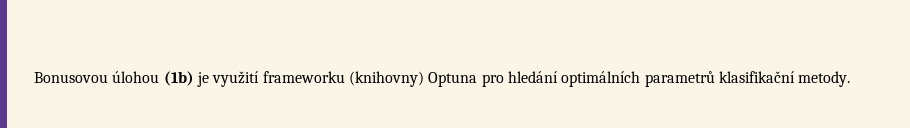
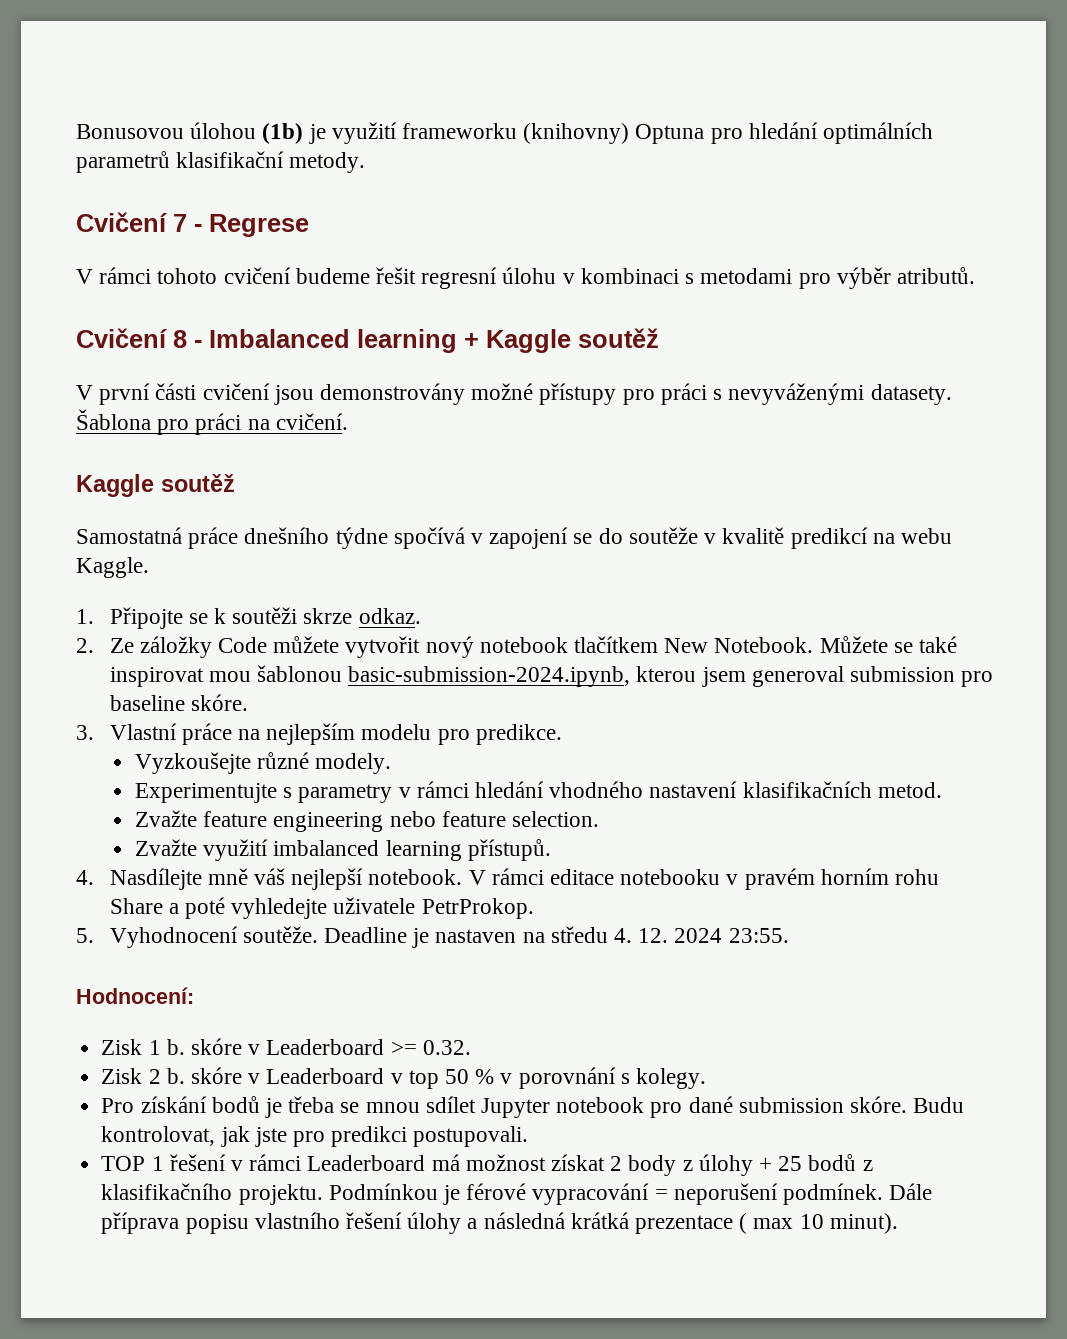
(851, 79) none -> [76,212,309,237] [76,267,975,289] [76,328,659,353] [76,383,952,405] [76,409,348,435] [76,474,235,497] [76,527,952,549] [76,557,149,578] [76,607,421,629] [76,636,958,658] [109,665,994,687] [109,694,248,711] [76,723,562,745] [134,752,392,774] [134,781,942,803] [134,810,599,832] [134,839,551,861] [76,868,940,890] [109,897,534,919] [76,926,789,948] [76,987,194,1004] [101,1038,471,1055] [101,1067,707,1089] [101,1096,965,1118] [101,1126,529,1147] [101,1154,873,1176] [101,1183,933,1205] [101,1212,898,1234] // Cvičení 7 - Regrese // V rámci tohoto cvičení budeme řešit regresní úlohu v kombinaci s metodami pro výběr atributů. // Cvičení 8 - Imbalanced learning + Kaggle soutěž // V první části cvičení jsou demonstrovány možné přístupy pro práci s nevyváženými datasety. Šablona pro práci na cvičení. // Kaggle soutěž // Samostatná práce dnešního týdne spočívá v zapojení se do soutěže v kvalitě predikcí na webu Kaggle. // 1. Připojte se k soutěži skrze odkaz. // 2. Ze záložky Code můžete vytvořit nový notebook tlačítkem New Notebook. Můžete se také inspirovat mou šablonou basic-submission-2024.ipynb, kterou jsem generoval submission pro baseline skóre. // 3. Vlastní práce na nejlepším modelu pro predikce. // Vyzkoušejte různé modely. // Experimentujte s parametry v rámci hledání vhodného nastavení klasifikačních metod. // Zvažte feature engineering nebo feature selection. // Zvažte využití imbalanced learning přístupů. // 4. Nasdílejte mně váš nejlepší notebook. V rámci editace notebooku v pravém horním rohu Share a poté vyhledejte uživatele PetrProkop. // 5. Vyhodnocení soutěže. Deadline je nastaven na středu 4. 12. 2024 23:55. // Hodnocení: // Zisk 1 b. skóre v Leaderboard >= 0.32. // Zisk 2 b. skóre v Leaderboard v top 50 % v porovnání s kolegy. // Pro získání bodů je třeba se mnou sdílet Jupyter notebook pro dané submission skóre. Budu kontrolovat, jak jste pro predikci postupovali. // TOP 1 řešení v rámci Leaderboard má možnost získat 2 body z úlohy + 25 bodů z klasifikačního projektu. Podmínkou je férové vypracování = neporušení podmínek. Dále příprava popisu vlastního řešení úlohy a následná krátká prezentace ( max 10 minut).

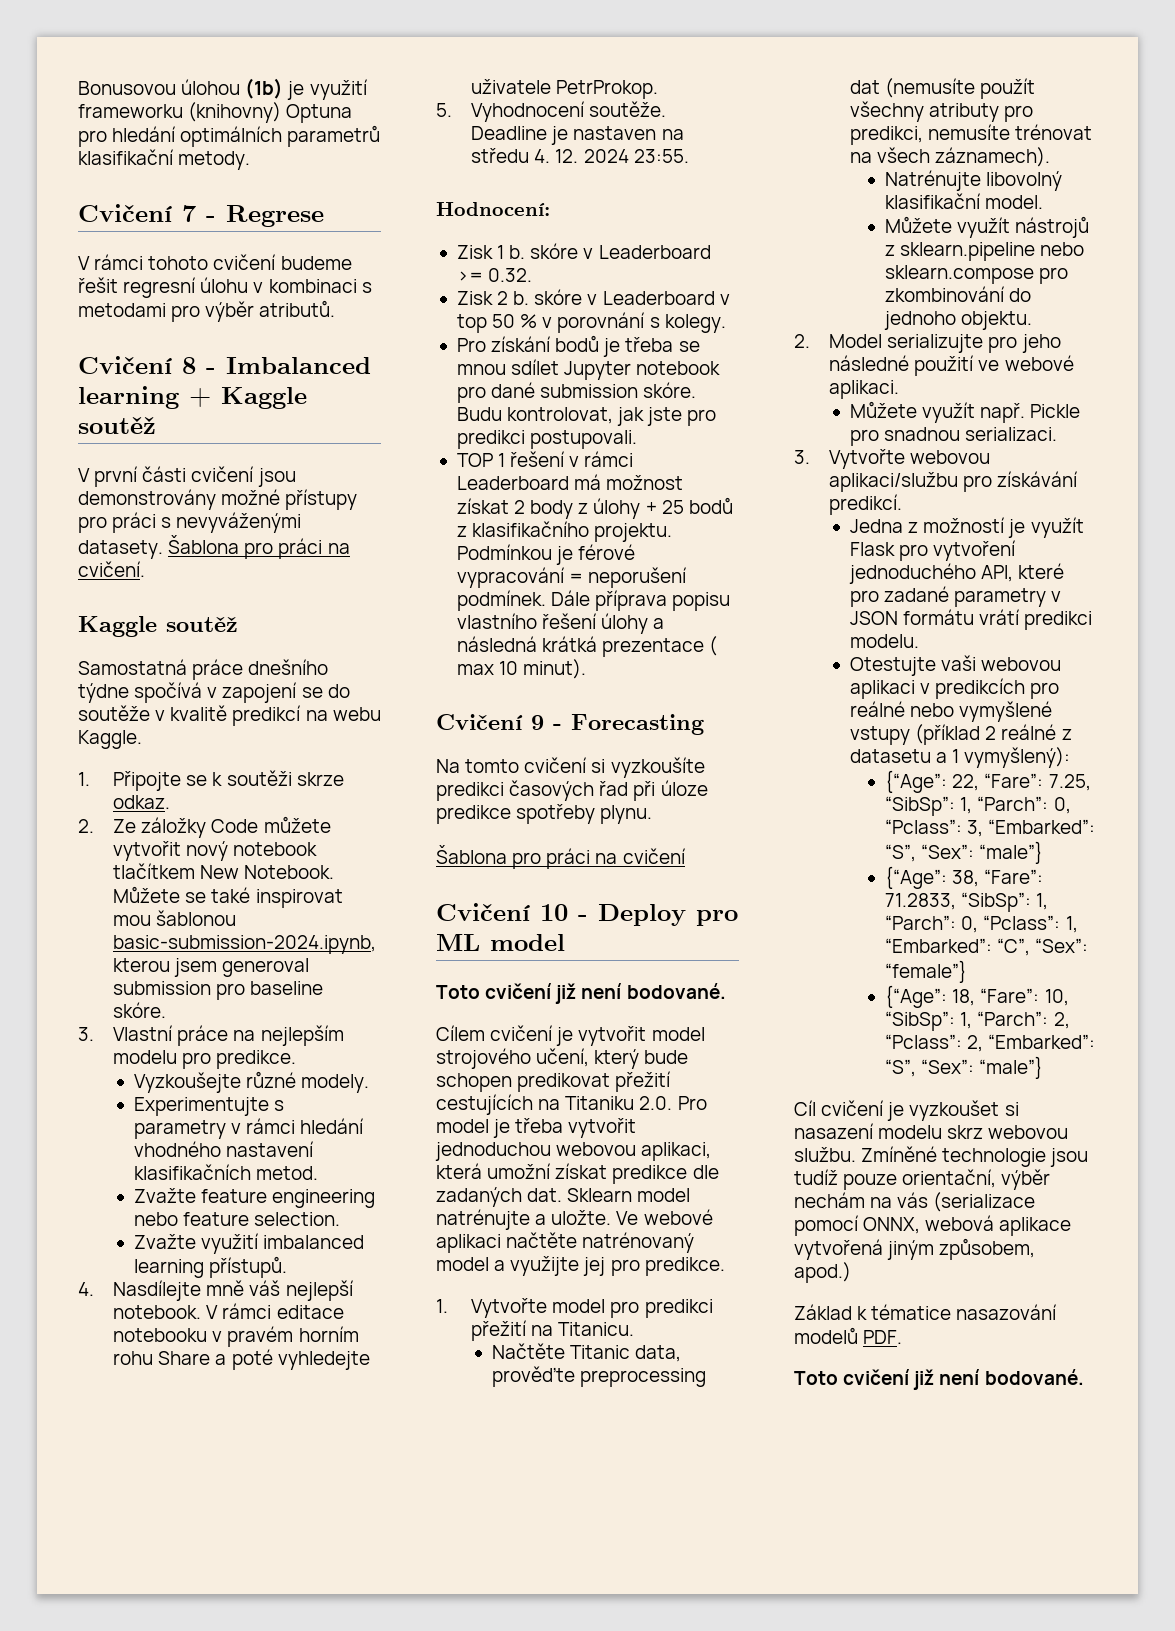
(898, 1223) none -> [436,714,704,735] [436,757,705,778] [436,780,708,801] [436,804,653,824] [436,845,685,869] [436,903,738,926] [436,934,565,951] [436,983,726,1004] [436,1025,705,1046] [436,1048,689,1069] [436,1071,671,1092] [436,1094,707,1115] [436,1118,637,1138] [435,1142,712,1161] [436,1163,719,1184] [436,1187,691,1207] [436,1209,713,1230] [436,1232,695,1253] [436,1256,725,1276] [436,1298,713,1318] [471,1320,635,1341] [492,1343,682,1362] [492,1366,707,1387] [850,78,1036,99] [850,101,1034,122] [850,124,1093,145] [850,147,1051,167] [885,170,1063,191] [885,193,1044,209] [885,216,1090,238] [885,242,1085,261] [885,265,1069,284] [885,286,1032,302] [884,311,1033,330] [794,334,1061,353] [829,355,1074,376] [829,380,900,399] [850,401,1081,423] [850,427,1058,446] [794,449,991,469] [829,471,1078,492] [829,494,903,515] [850,517,1084,538] [850,540,1016,561] [849,563,1065,584] [850,586,1062,607] [850,609,1093,630] [850,634,920,648] [850,655,1062,676] [850,678,1060,699] [850,701,1053,722] [850,724,1072,745] [850,747,1071,768] [885,770,1091,793] [885,796,1071,816] [885,819,1096,837] [885,841,1044,864] [885,866,1044,889] [885,892,1049,912] [885,915,1078,933] [885,938,1089,956] [885,960,968,983] [885,985,1069,1008] [885,1011,1070,1031] [885,1034,1096,1052] [885,1056,1044,1079] [794,1100,1019,1121] [794,1123,1069,1139] [794,1146,1089,1167] [794,1169,1051,1190] [794,1192,1036,1212] [794,1215,1072,1236] [794,1238,1036,1260] [794,1262,851,1283] [794,1304,1057,1320] [794,1327,903,1344] [794,1369,1084,1390] // Cvičení 9 - Forecasting // Na tomto cvičení si vyzkoušíte predikci časových řad při úloze predikce spotřeby plynu. // Šablona pro práci na cvičení // Cvičení 10 - Deploy pro ML model // Toto cvičení již není bodované. // Cílem cvičení je vytvořit model strojového učení, který bude schopen predikovat přežití cestujících na Titaniku 2.0. Pro model je třeba vytvořit jednoduchou webovou aplikaci, která umožní získat predikce dle zadaných dat. Sklearn model natrénujte a uložte. Ve webové aplikaci načtěte natrénovaný model a využijte jej pro predikce. // 1. Vytvořte model pro predikci přežití na Titanicu. // Načtěte Titanic data, prověďte preprocessing dat (nemusíte použít všechny atributy pro predikci, nemusíte trénovat na všech záznamech). // Natrénujte libovolný klasifikační model. // Můžete využít nástrojů z sklearn.pipeline nebo sklearn.compose pro zkombinování do jednoho objektu. // 2. Model serializujte pro jeho následné použití ve webové aplikaci. // Můžete využít např. Pickle pro snadnou serializaci. // 3. Vytvořte webovou aplikaci/službu pro získávání predikcí. // Jedna z možností je využít Flask pro vytvoření jednoduchého API, které pro zadané parametry v JSON formátu vrátí predikci modelu. // Otestujte vaši webovou aplikaci v predikcích pro reálné nebo vymyšlené vstupy (příklad 2 reálné z datasetu a 1 vymyšlený): // {“Age”: 22, “Fare”: 7.25, “SibSp”: 1, “Parch”: 0, “Pclass”: 3, “Embarked”: “S”, “Sex”: “male”} // {“Age”: 38, “Fare”: 71.2833, “SibSp”: 1, “Parch”: 0, “Pclass”: 1, “Embarked”: “C”, “Sex”: “female”} // {“Age”: 18, “Fare”: 10, “SibSp”: 1, “Parch”: 2, “Pclass”: 2, “Embarked”: “S”, “Sex”: “male”} // Cíl cvičení je vyzkoušet si nasazení modelu skrz webovou službu. Zmíněné technologie jsou tudíž pouze orientační, výběr nechám na vás (serializace pomocí ONNX, webová aplikace vytvořená jiným způsobem, apod.) // Základ k tématice nasazování modelů PDF. // Toto cvičení již není bodované.

